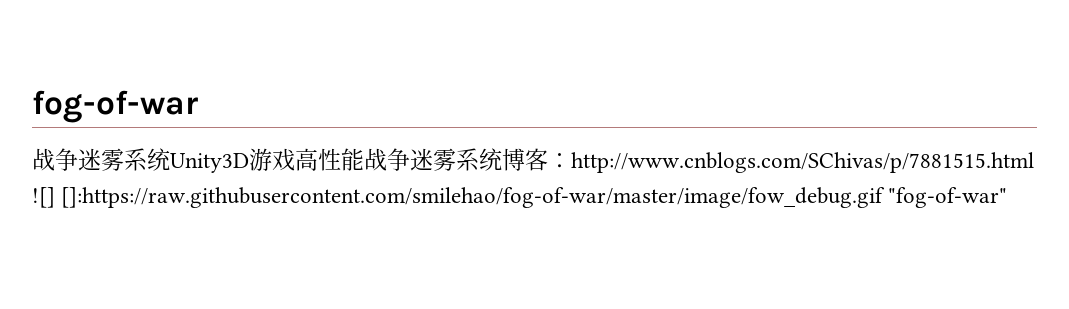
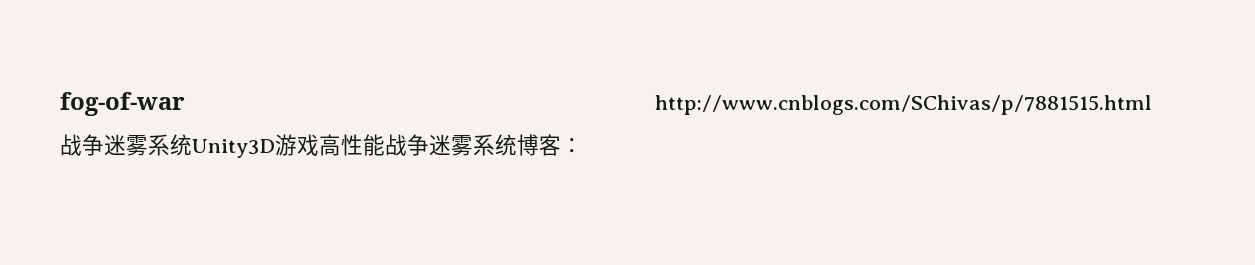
[32,187,1008,208] ![] []:https://raw.githubusercontent.com/smilehao/fog-of-war/master/image/fow_debug.gif "fog-of-war" -> (1152, 105) none

